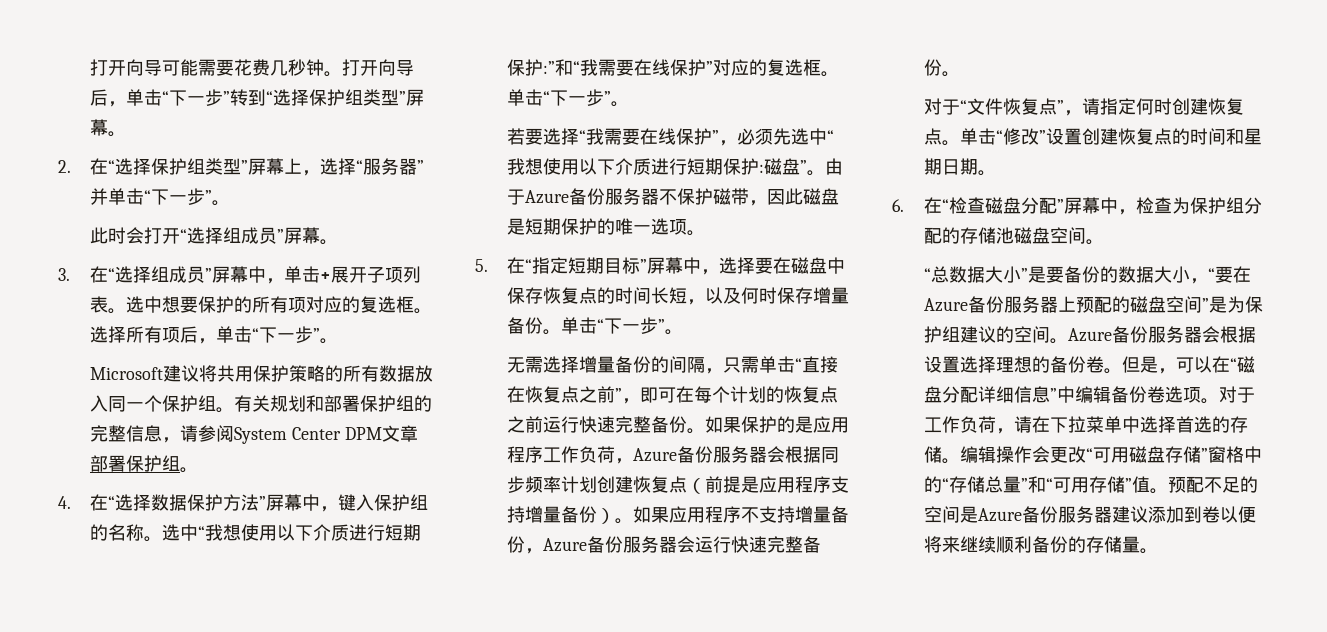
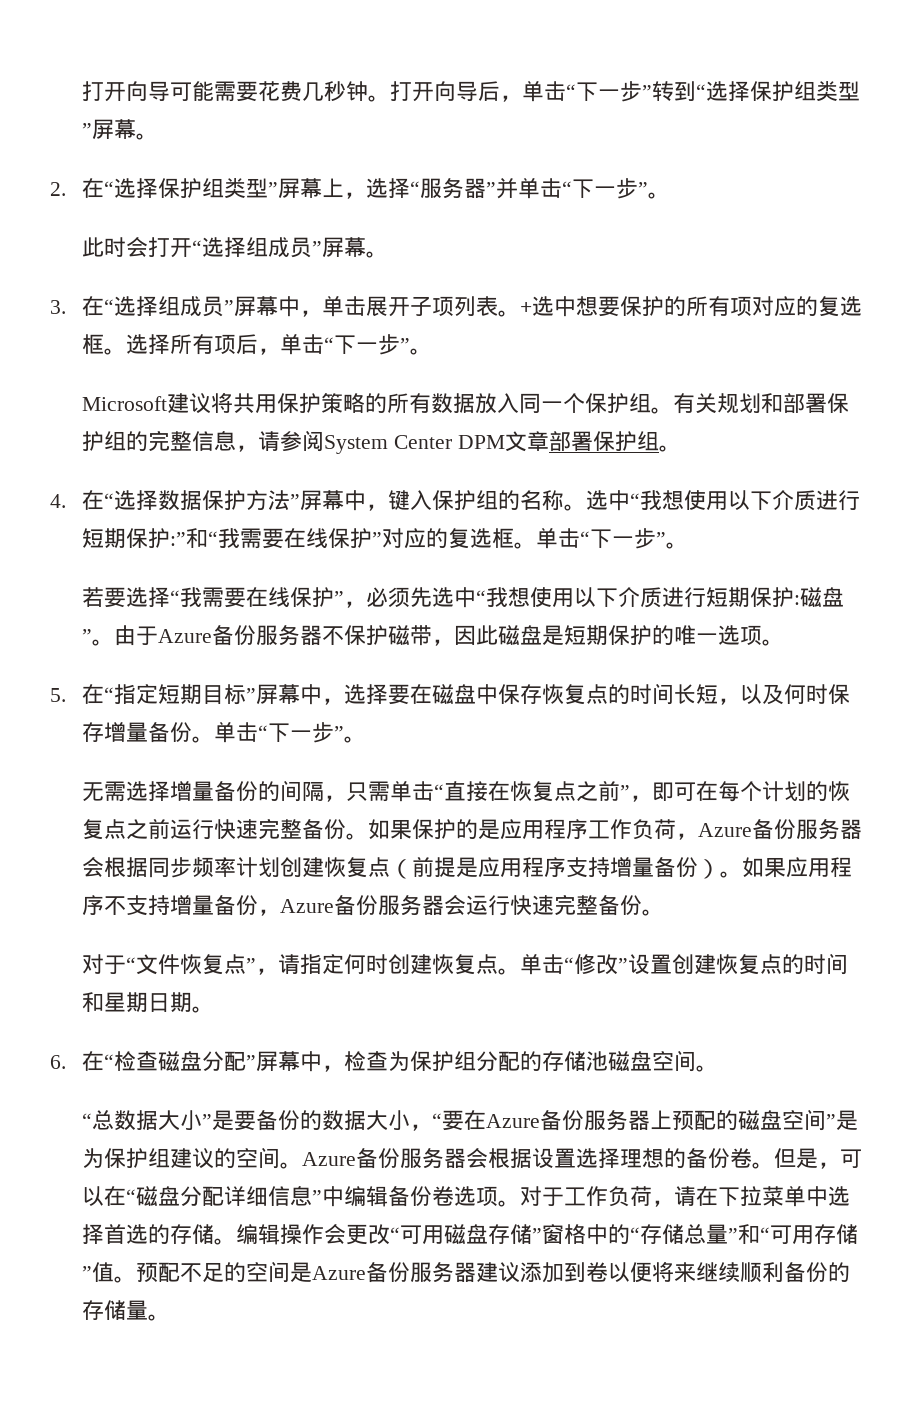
[320,272,332,281] + -> (367, 306) none
(127, 311) none -> [520,302,533,314] +

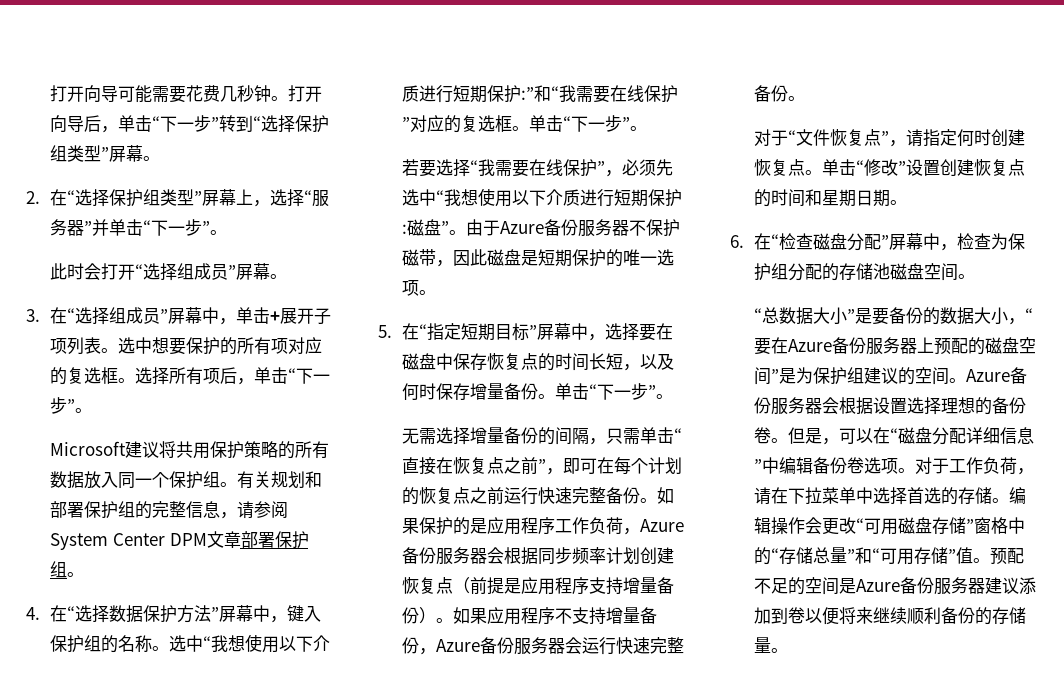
(367, 306) none -> [270,311,281,322] +
[520,302,533,314] + -> (119, 350) none

